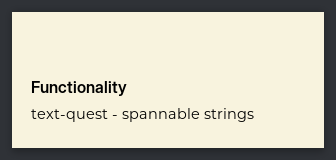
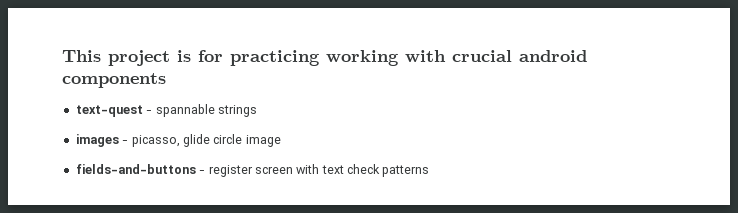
[31,81,127,96] [31,108,254,122] Functionality // text-quest - spannable strings -> [62,50,587,66] [62,73,166,88] [75,104,257,117] [75,134,281,147] [75,164,430,177] This project is for practicing working with crucial android components // text-quest - spannable strings // images - picasso, glide circle image // fields-and-buttons - register screen with text check patterns

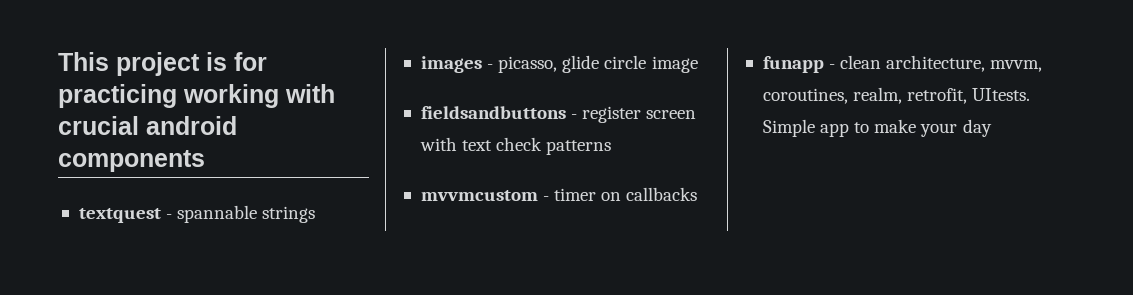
[75,105,143,117] text-quest -> [78,208,161,223] textquest
[75,164,196,174] fields-and-buttons -> [420,106,566,119] fieldsandbuttons
(430, 171) none -> [420,187,698,201] [762,55,1043,73] [762,87,1031,104] [762,119,992,137] // mvvmcustom - timer on callbacks // funapp - clean architecture, mvvm, coroutines, realm, retrofit, UItests. Simple app to make your day

